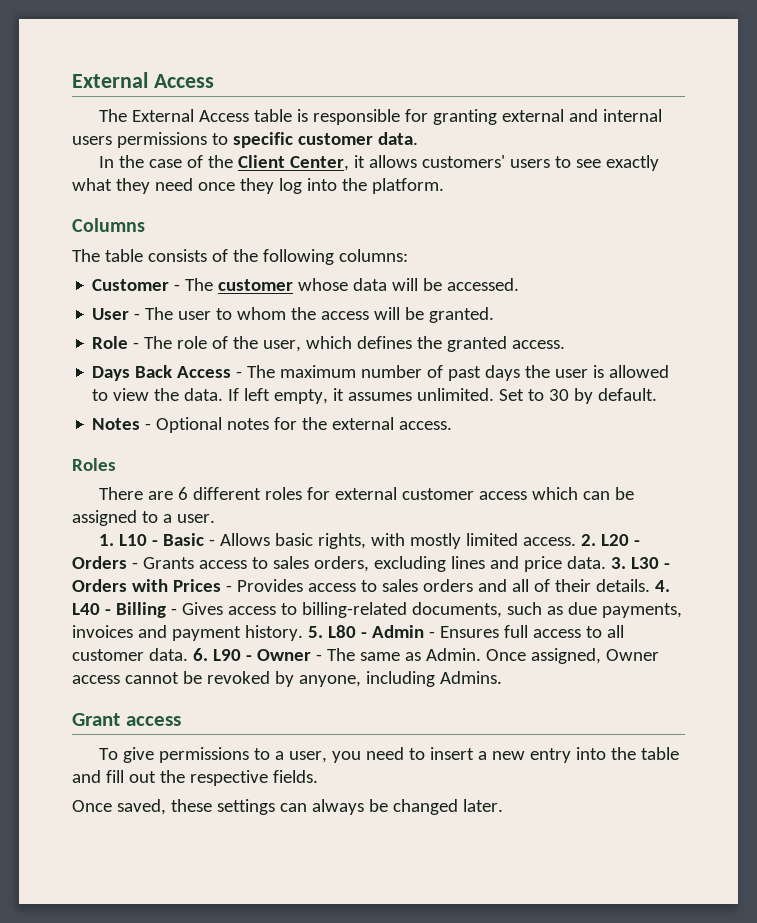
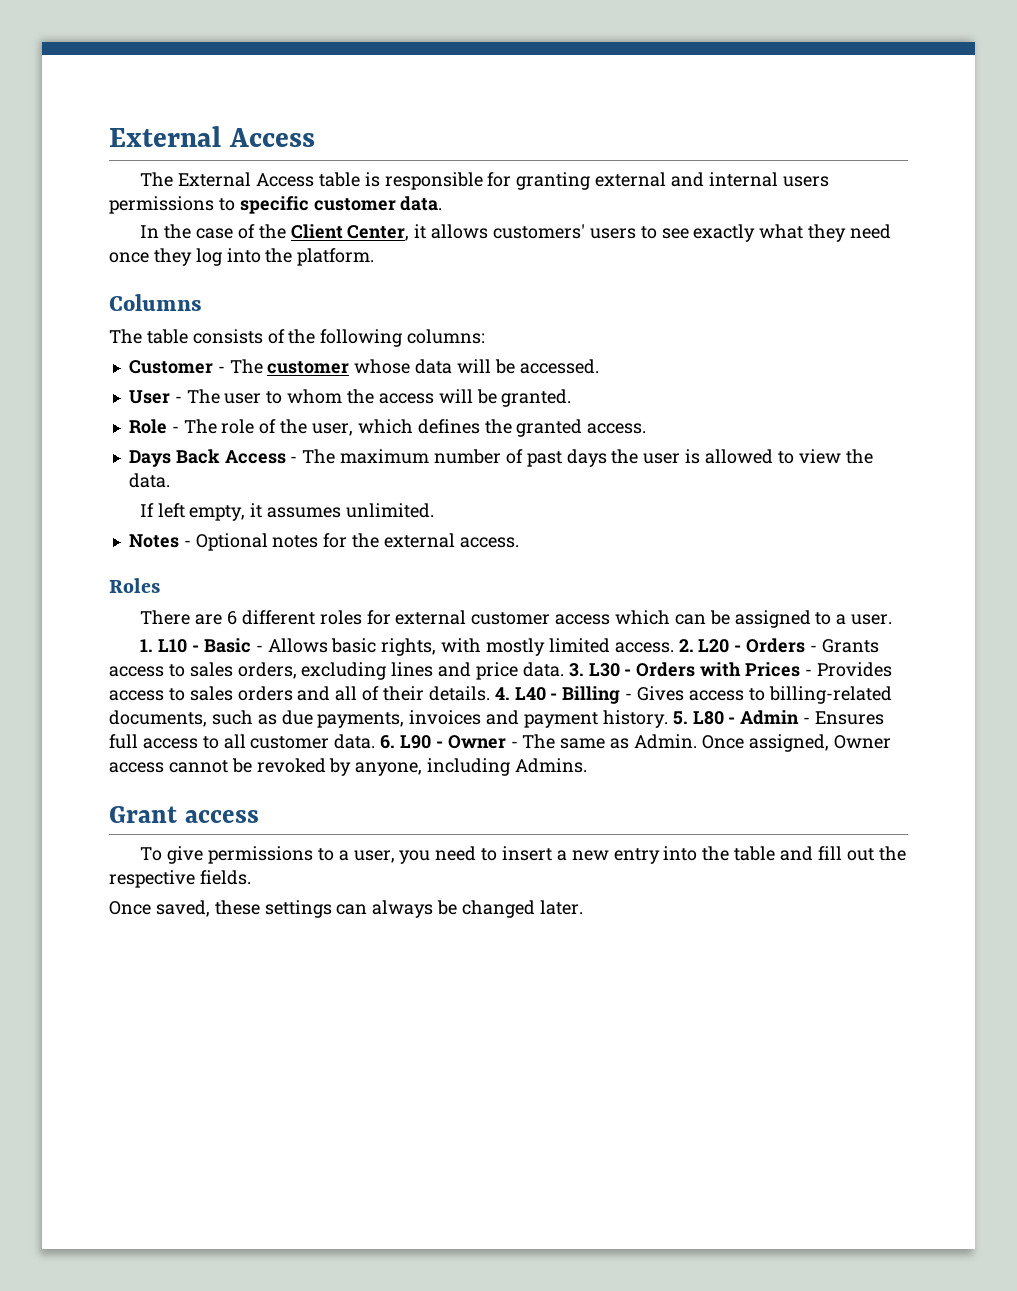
(224, 394) none -> (170, 480) //
[499,388,658,404] Set to 30 by default. -> (435, 510) none

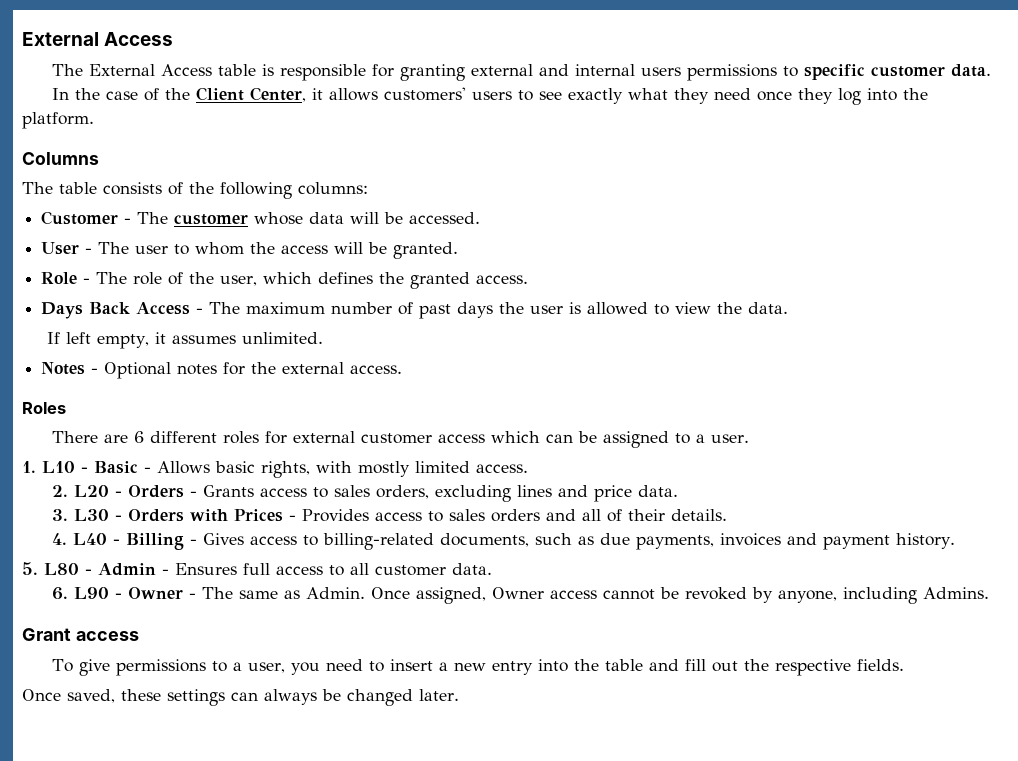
(674, 647) none -> (528, 468) //
(564, 669) none -> (679, 491) //
(490, 693) none -> (728, 515) //
(668, 719) none -> (956, 541) //
(376, 741) none -> (492, 569) //

